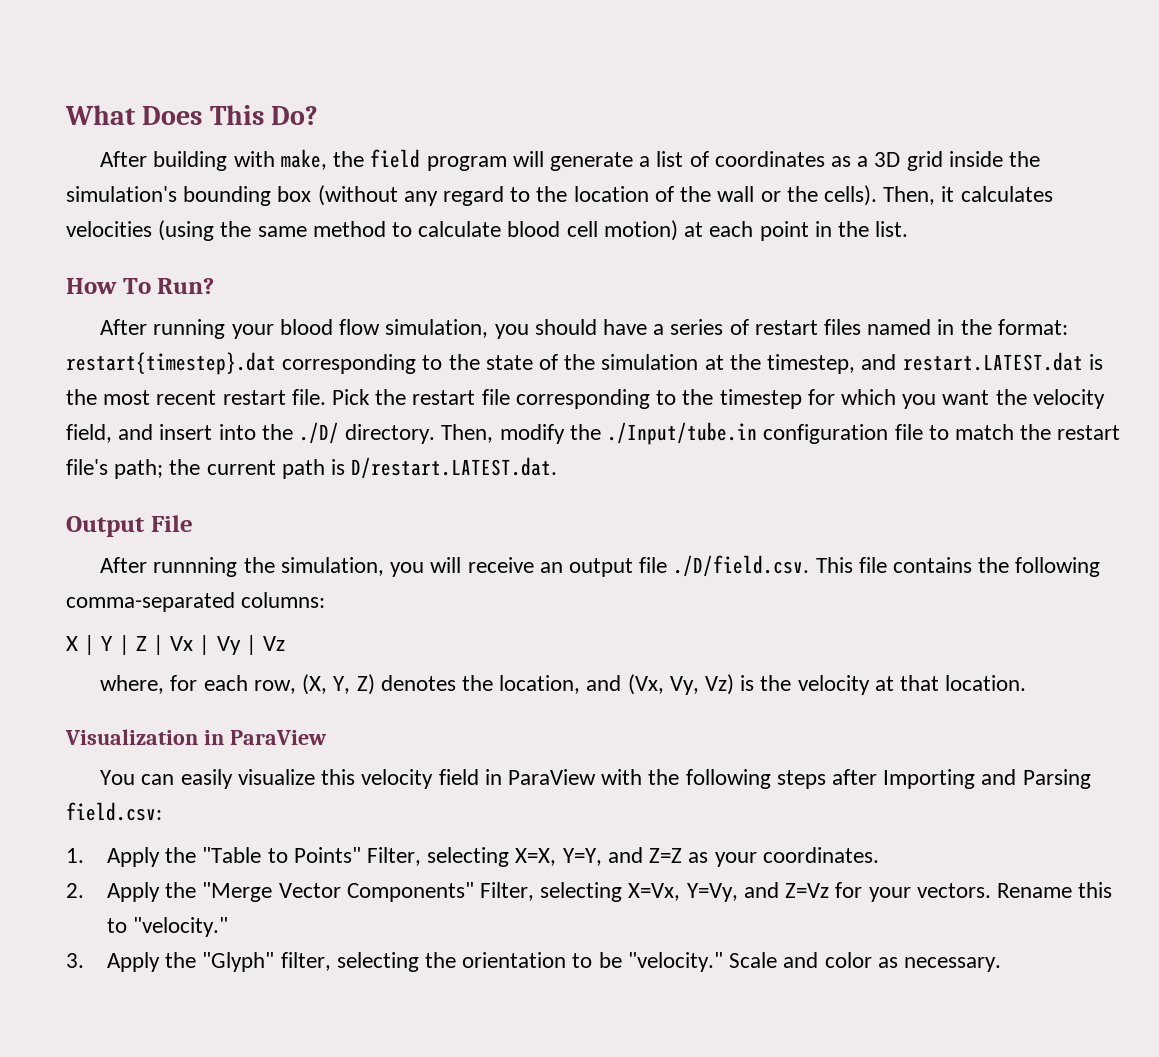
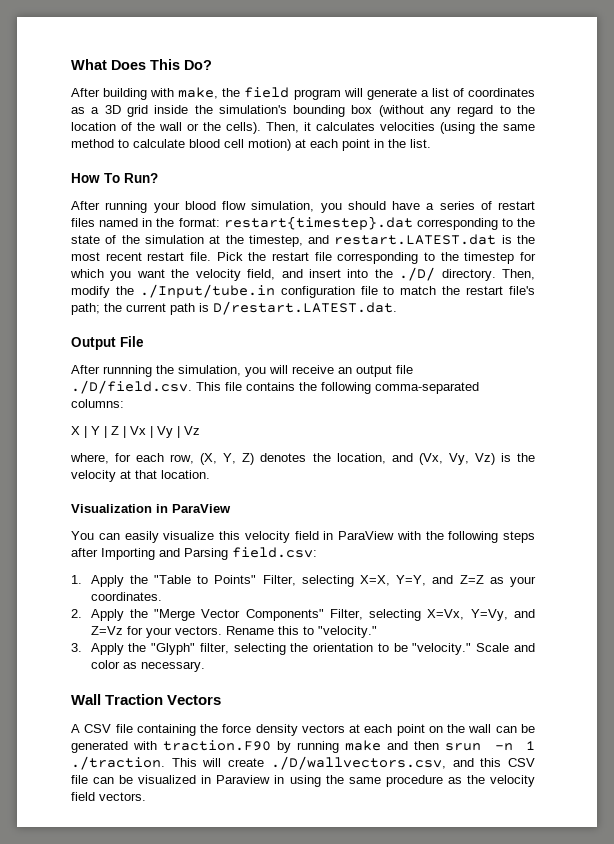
(1001, 964) none -> [71,694,222,705] [71,724,535,736] [71,740,535,753] [71,756,535,770] [71,775,535,787] [71,792,146,801] // Wall Traction Vectors // A CSV file containing the force density vectors at each point on the wall can be generated with traction.F90 by running make and then srun -n 1 ./traction. This will create ./D/wallvectors.csv, and this CSV file can be visualized in Paraview in using the same procedure as the velocity field vectors.

